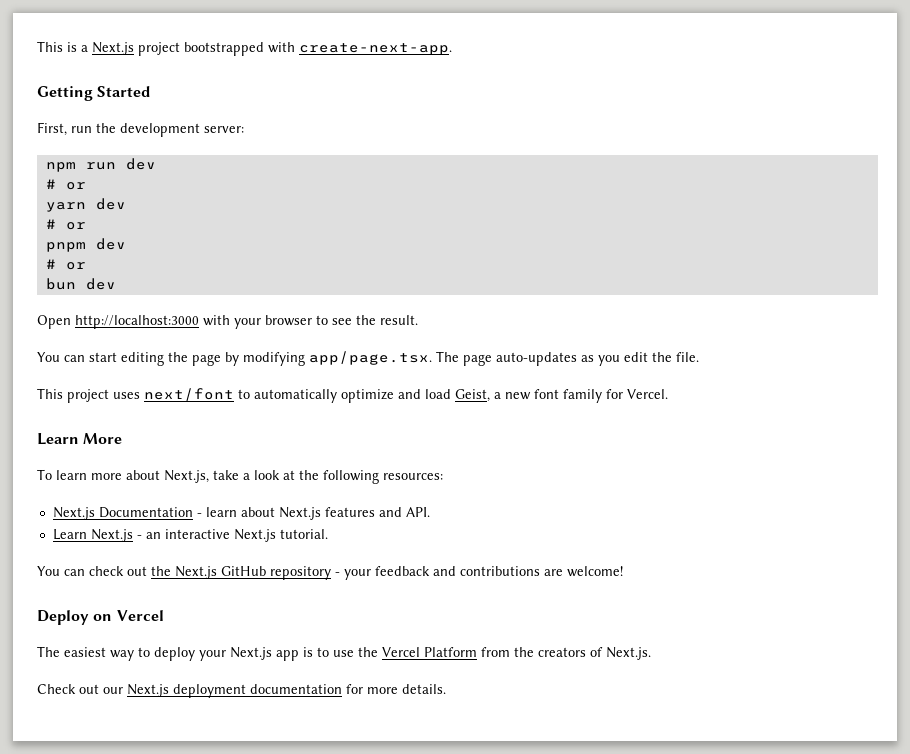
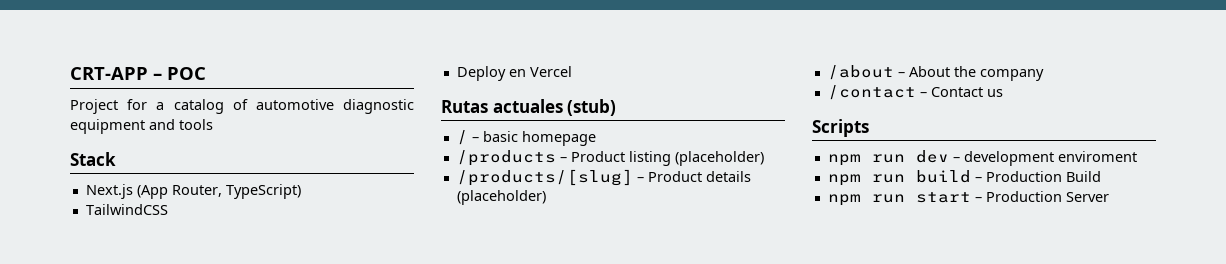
[37,41,452,56] [37,86,151,101] [37,122,244,137] [45,158,156,172] [45,179,86,190] [45,198,126,212] [45,219,86,230] [45,238,126,252] [45,259,86,270] [45,278,116,290] [37,315,418,329] [37,351,699,366] [37,388,668,403] [37,433,123,445] [37,469,443,484] [52,507,430,520] [52,529,328,542] [37,566,623,580] [37,610,164,625] [37,646,651,661] [37,684,446,698] This is a Next.js project bootstrapped with create-next-app. // Getting Started // First, run the development server: // npm run dev // # or // yarn dev // # or // pnpm dev // # or // bun dev // Open http://localhost:3000 with your browser to see the result. // You can start editing the page by modifying app/page.tsx. The page auto-updates as you edit the file. // This project uses next/font to automatically optimize and load Geist, a new font family for Vercel. // Learn More // To learn more about Next.js, take a look at the following resources: // Next.js Documentation - learn about Next.js features and API. // Learn Next.js - an interactive Next.js tutorial. // You can check out the Next.js GitHub repository - your feedback and contributions are welcome! // Deploy on Vercel // The easiest way to deploy your Next.js app is to use the Vercel Platform from the creators of Next.js. // Check out our Next.js deployment documentation for more details. -> [70,67,206,80] [70,99,414,114] [70,119,213,134] [70,152,116,166] [85,184,301,199] [85,204,168,215] [456,66,572,81] [441,99,617,116] [456,130,596,146] [456,150,764,166] [456,169,751,186] [456,190,546,205] [827,65,1044,81] [827,85,1003,100] [812,119,869,137] [827,150,1137,166] [827,170,1101,186] [827,191,1109,206] CRT-APP – POC // Project for a catalog of automotive diagnostic equipment and tools // Stack // Next.js (App Router, TypeScript) // TailwindCSS // Deploy en Vercel // Rutas actuales (stub) // / – basic homepage // /products – Product listing (placeholder) // /products/[slug] – Product details (placeholder) // /about – About the company // /contact – Contact us // Scripts // npm run dev – development enviroment // npm run build – Production Build // npm run start – Production Server

